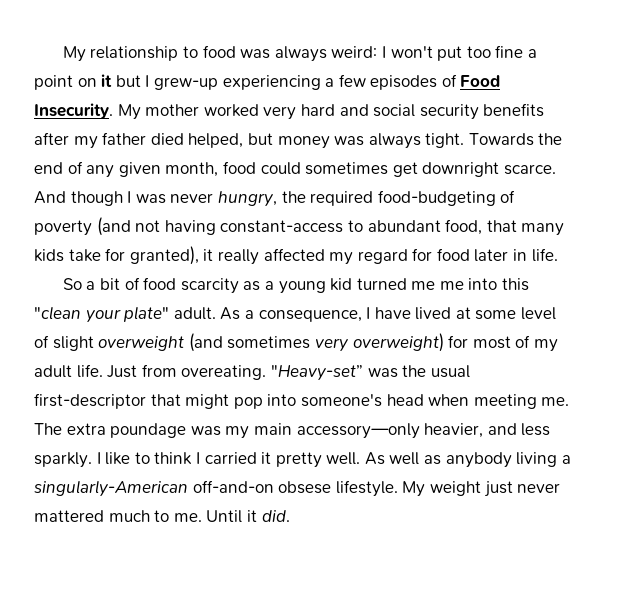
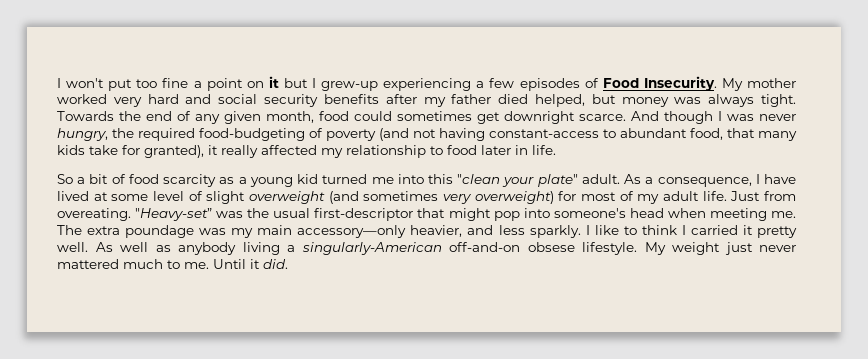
[62,45,378,62] My relationship to food was always weird: -> (57, 83) none
[357,248,433,264] regard for -> [346,145,443,158] relationship to
[439,281,464,290] me -> (394, 180) none

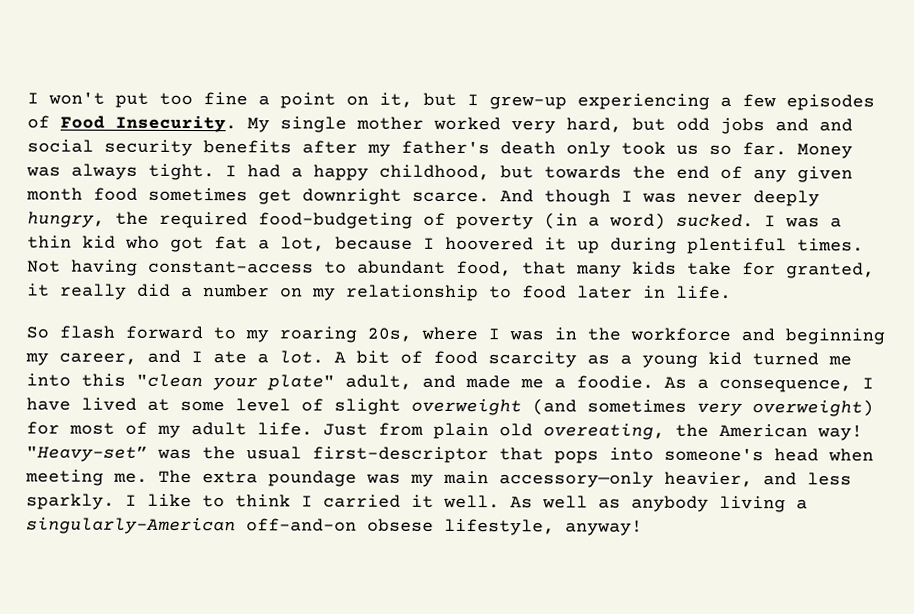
[268,76,279,88] it -> [379,92,413,108] it,
(743, 84) none -> [280,116,347,133] single
[147,94,179,104] hard -> [566,117,809,135] hard, but odd jobs and
[451,94,796,107] [57,111,114,121] father died helped, but money was always tight. Towards -> [401,140,853,159] [26,163,622,181] father's death only took us so far. Money was always tight. I had a happy childhood, but towards
[266,111,392,123] month, food could -> [26,187,138,201] month food
(796, 117) none -> [753,190,820,207] deeply
[379,128,436,141] (and not -> [544,212,842,230] [27,235,864,255] [27,260,61,273] (in a word) sucked. I was a thin kid who got fat a lot, because I hoovered it up during plentiful times. Not
[144,145,204,158] granted), -> [786,262,875,279] granted,
[261,145,317,155] affected -> [137,283,303,298] did a number on
[77,177,86,184] a -> [59,325,885,345] [25,349,346,366] flash forward to my roaring 20s, where I was in the workforce and beginning my career, and I ate a lot. A
[581,174,620,184] adult. -> [345,374,654,390] adult, and made me a foodie.
[57,208,131,221] overeating. -> [433,422,863,441] plain old overeating, the American way!
[448,208,520,221] might pop -> [554,450,599,464] pops
[756,226,797,238] pretty -> (434, 501) none
[582,242,796,255] [57,259,288,269] lifestyle. My weight just never mattered much to me. Until it did. -> [444,518,643,536] lifestyle, anyway!

